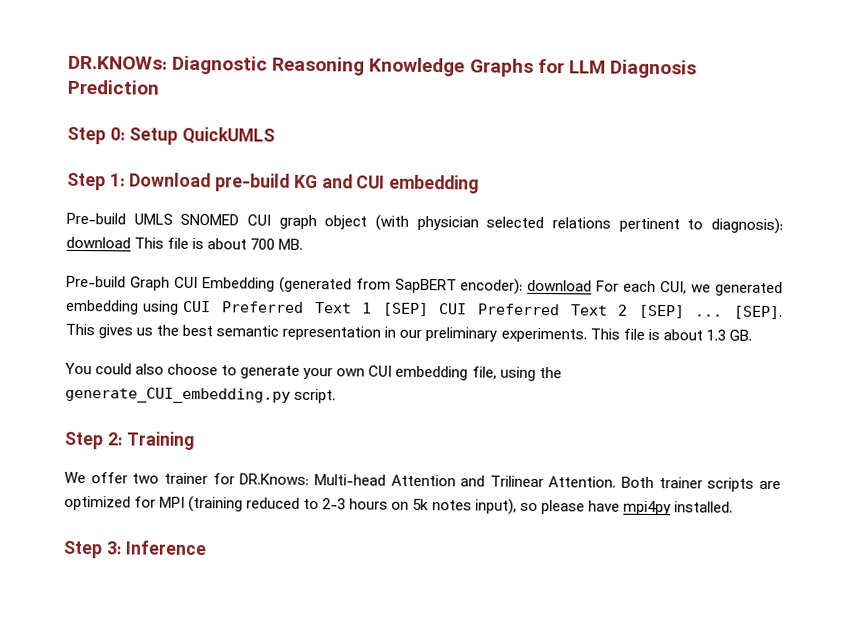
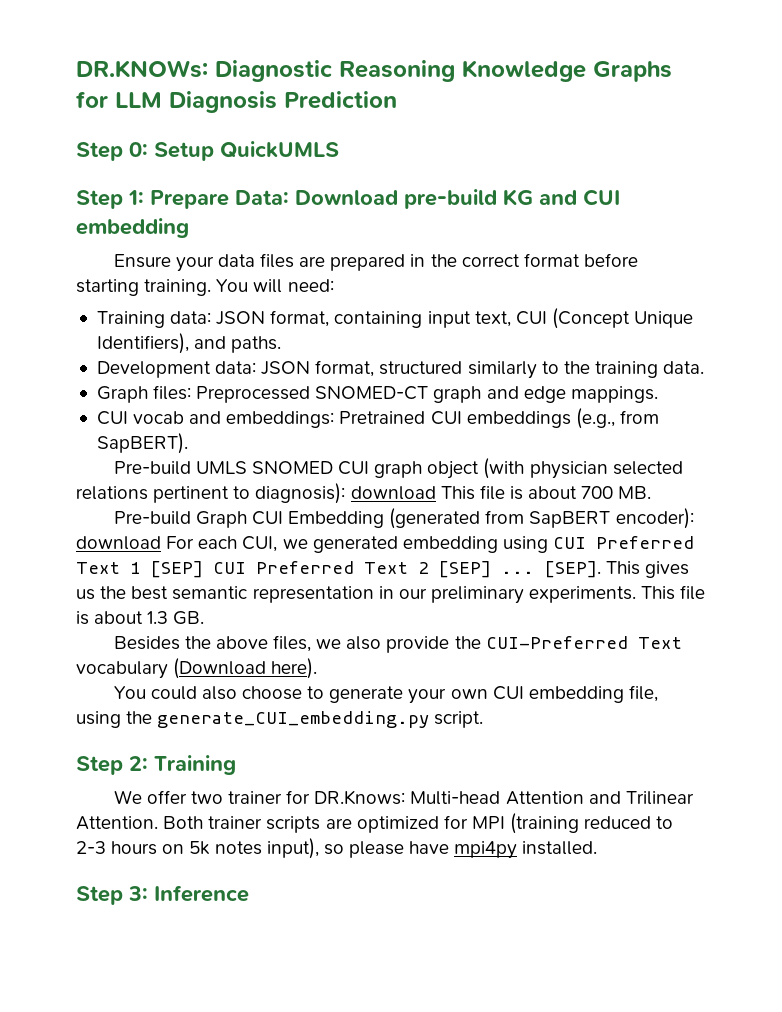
(126, 180) none -> [150,190,289,209] Prepare Data:
(480, 184) none -> [113,253,638,272] [76,279,334,296] [96,308,694,329] [96,333,282,354] [96,360,705,379] [96,385,658,403] [96,408,659,429] [96,433,188,454] // Ensure your data files are prepared in the correct format before starting training. You will need: // Training data: JSON format, containing input text, CUI (Concept Unique Identifiers), and paths. // Development data: JSON format, structured similarly to the training data. // Graph files: Preprocessed SNOMED-CT graph and edge mappings. // CUI vocab and embeddings: Pretrained CUI embeddings (e.g., from SapBERT).
(752, 335) none -> [113,635,682,653] [76,658,318,679] // Besides the above files, we also provide the CUI-Preferred Text vocabulary (Download here).

